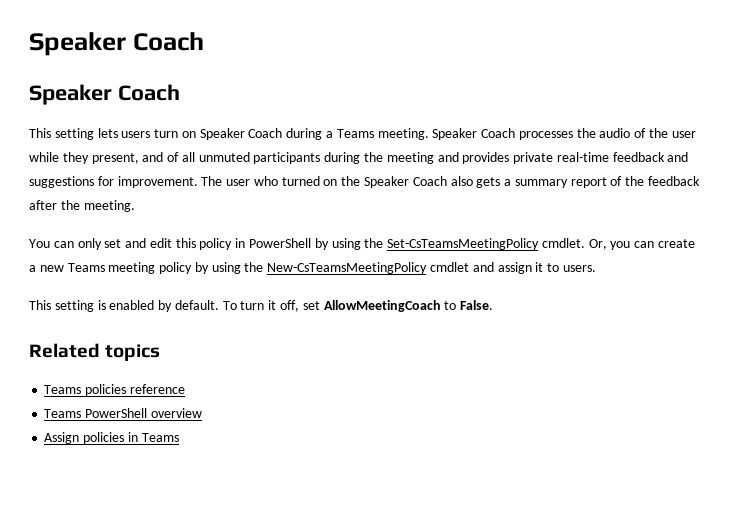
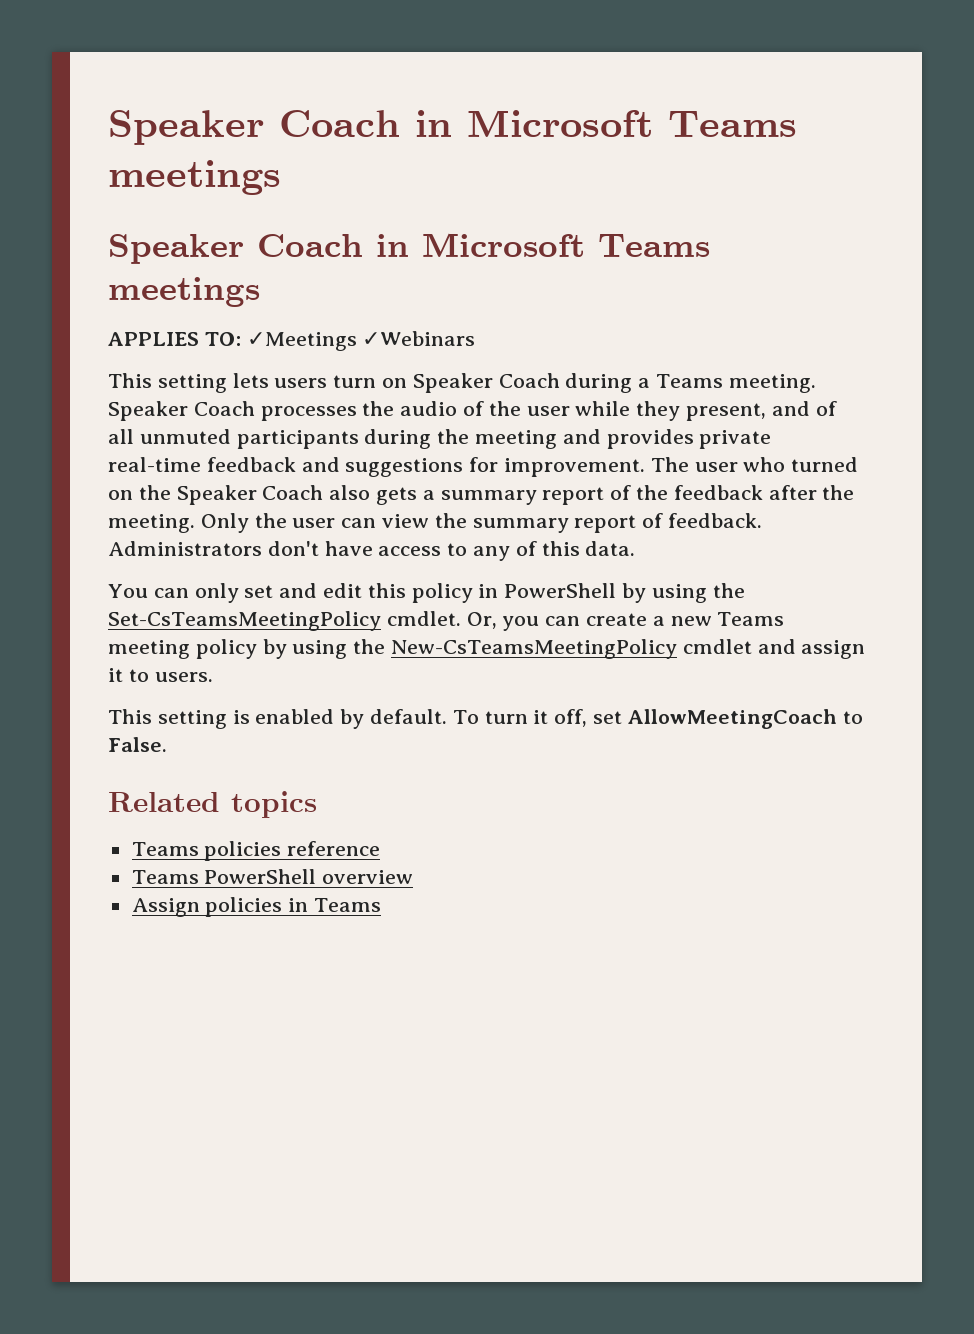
[29,32,204,56] [29,84,180,105] Speaker Coach // Speaker Coach -> [108,110,797,145] [108,160,281,195] [108,233,710,264] [108,277,260,307] [108,331,476,351] Speaker Coach in Microsoft Teams meetings // Speaker Coach in Microsoft Teams meetings // APPLIES TO: ✓Meetings ✓Webinars
(135, 206) none -> [200,513,763,533] [108,541,636,561] Only the user can view the summary report of feedback. Administrators don't have access to any of this data.

